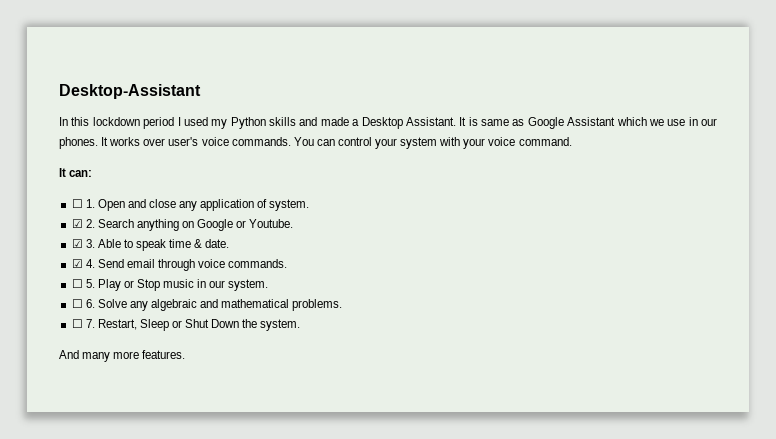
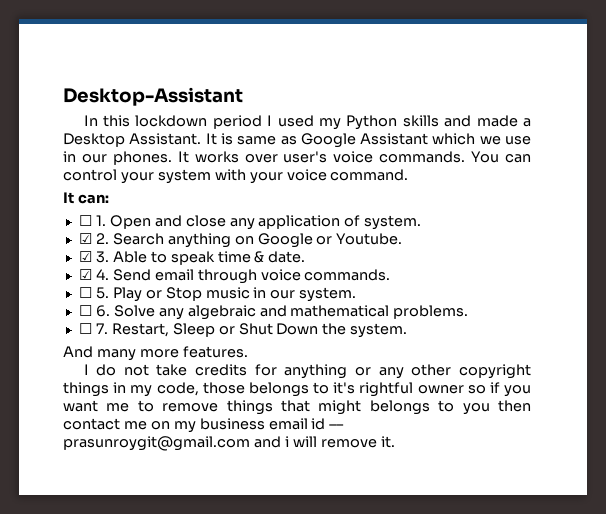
(186, 354) none -> [83,364,532,379] [63,382,532,397] [63,400,531,415] [63,418,345,433] [63,436,395,451] // I do not take credits for anything or any other copyright things in my code, those belongs to it's rightful owner so if you want me to remove things that might belongs to you then contact me on my business email id –– prasunroygit@gmail.com and i will remove it.

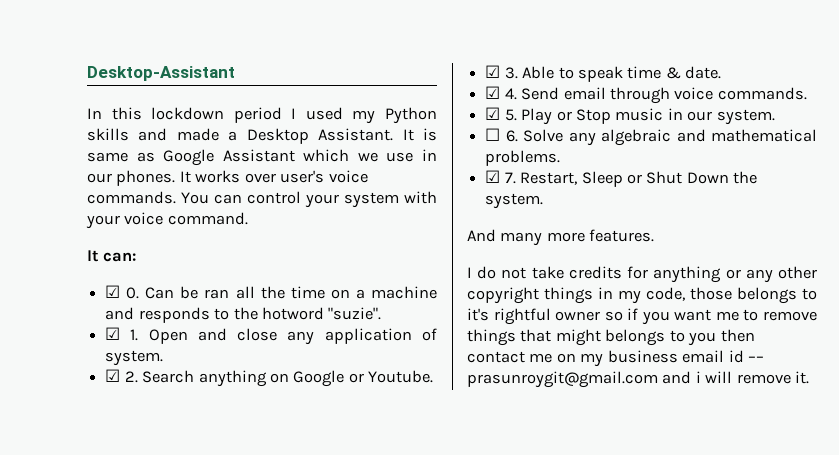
[78,215,92,226] ☐ -> [105,285,437,299] [105,307,382,323] [105,327,121,340] ☑ 0. Can be ran all the time on a machine and responds to the hotword "suzie". // ☑
[78,287,92,298] ☐ -> [485,107,501,120] ☑
[78,323,92,334] ☐ -> [485,170,501,183] ☑

